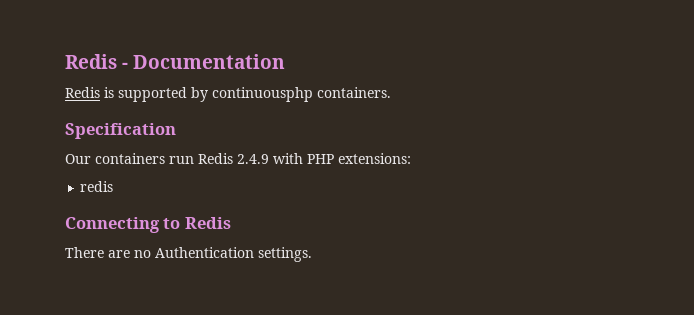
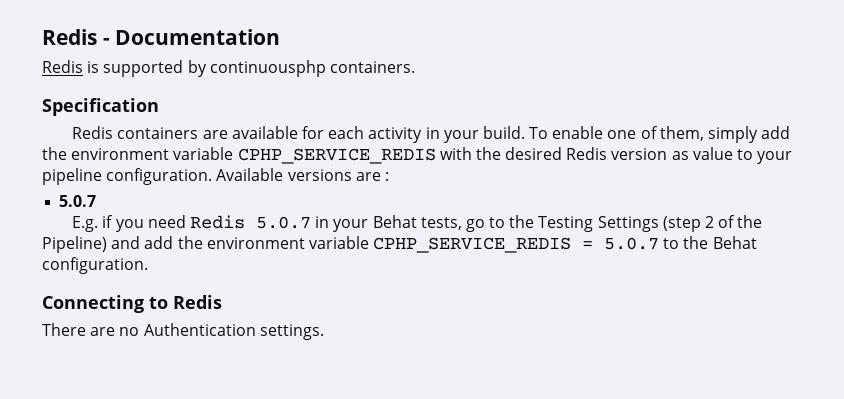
[65,153,411,164] [80,181,114,192] Our containers run Redis 2.4.9 with PHP extensions: // redis -> [72,126,791,143] [42,147,793,164] [42,168,389,185] [59,195,97,207] [72,215,763,232] [42,236,757,253] [42,257,148,274] Redis containers are available for each activity in your build. To enable one of them, simply add the environment variable CPHP_SERVICE_REDIS with the desired Redis version as value to your pipeline configuration. Available versions are : // 5.0.7 // E.g. if you need Redis 5.0.7 in your Behat tests, go to the Testing Settings (step 2 of the Pipeline) and add the environment variable CPHP_SERVICE_REDIS = 5.0.7 to the Behat configuration.

